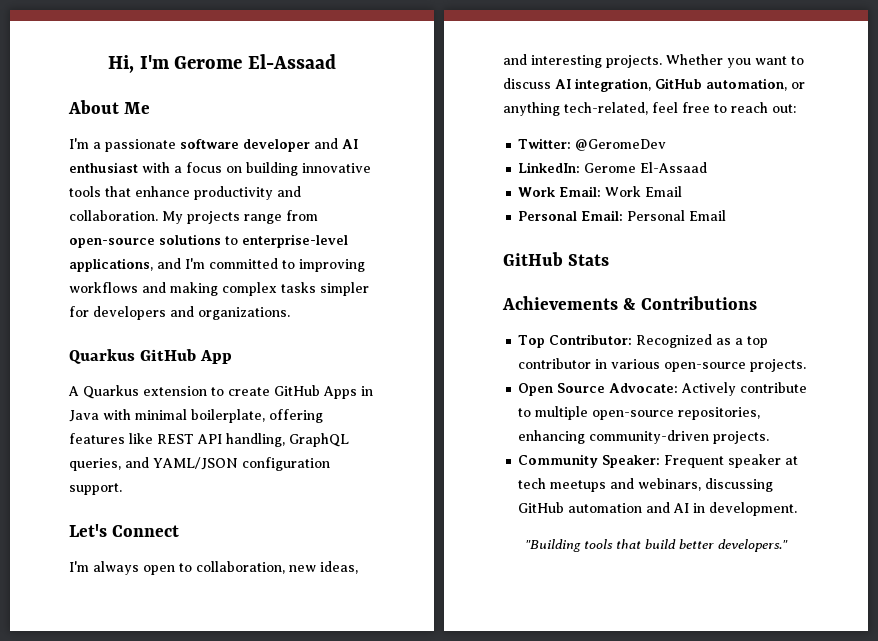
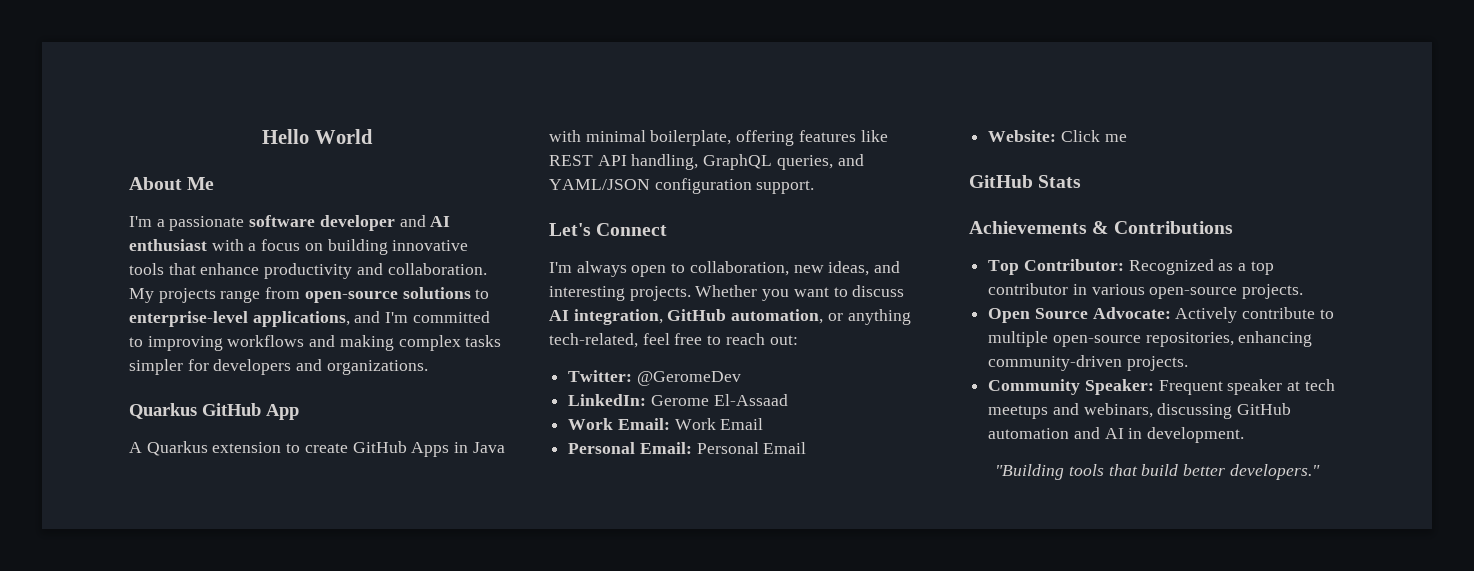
[107,54,337,73] Hi, I'm Gerome El-Assaad -> [262,129,373,144] Hello World
(727, 215) none -> [988,130,1127,142] // Website: Click me

